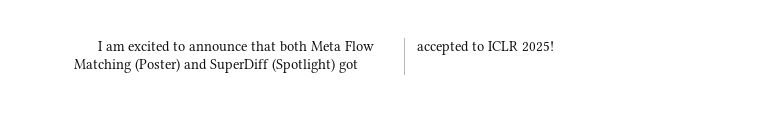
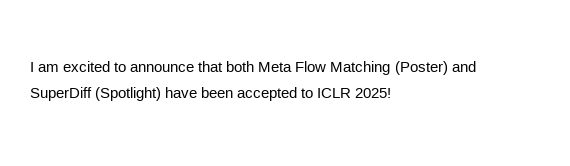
[339,59,358,73] got -> [165,87,234,98] have been

